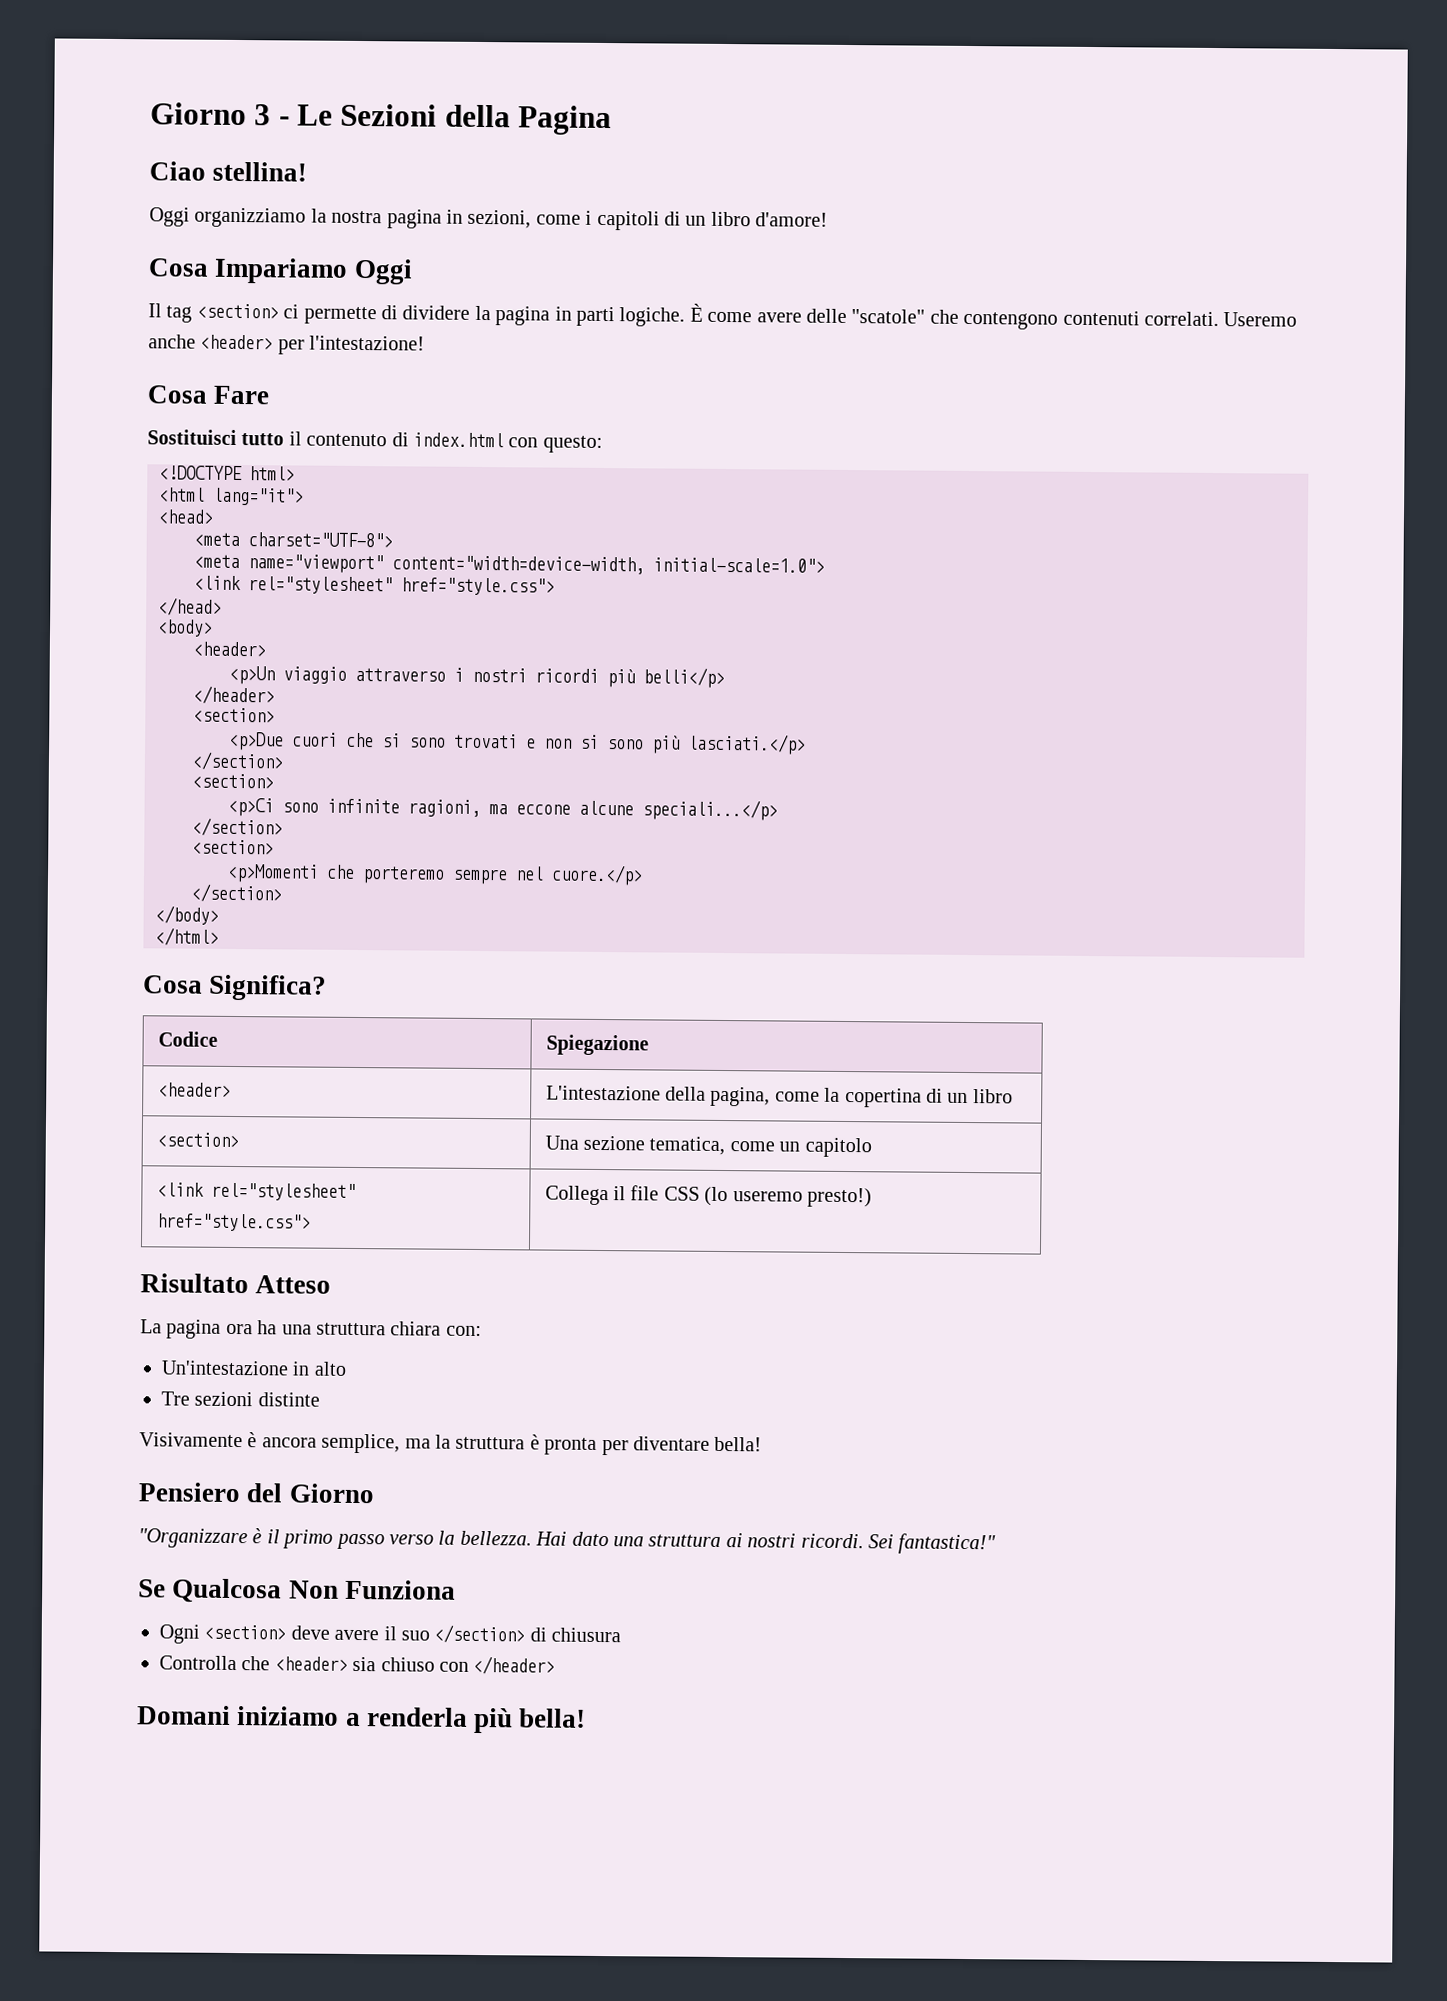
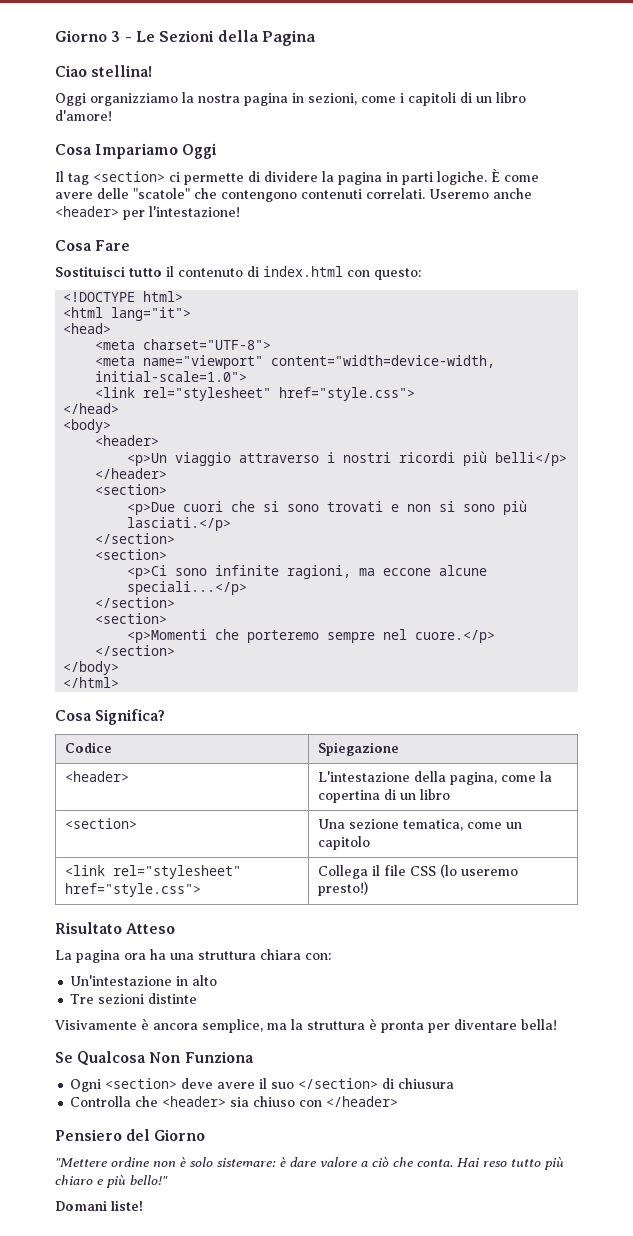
[138,1482,375,1504] [138,1528,997,1555] // Pensiero del Giorno // "Organizzare è il primo passo verso la bellezza. Hai dato una struttura ai nostri ricordi. Sei fantastica!" -> (557, 1024) none
[137,1705,587,1734] Domani iniziamo a renderla più bella! -> [55,1129,206,1141] [55,1157,564,1170] [55,1175,168,1188] [55,1200,143,1211] Pensiero del Giorno // "Mettere ordine non è solo sistemare: è dare valore a ciò che conta. Hai reso tutto più chiaro e più bello!" // Domani liste!

